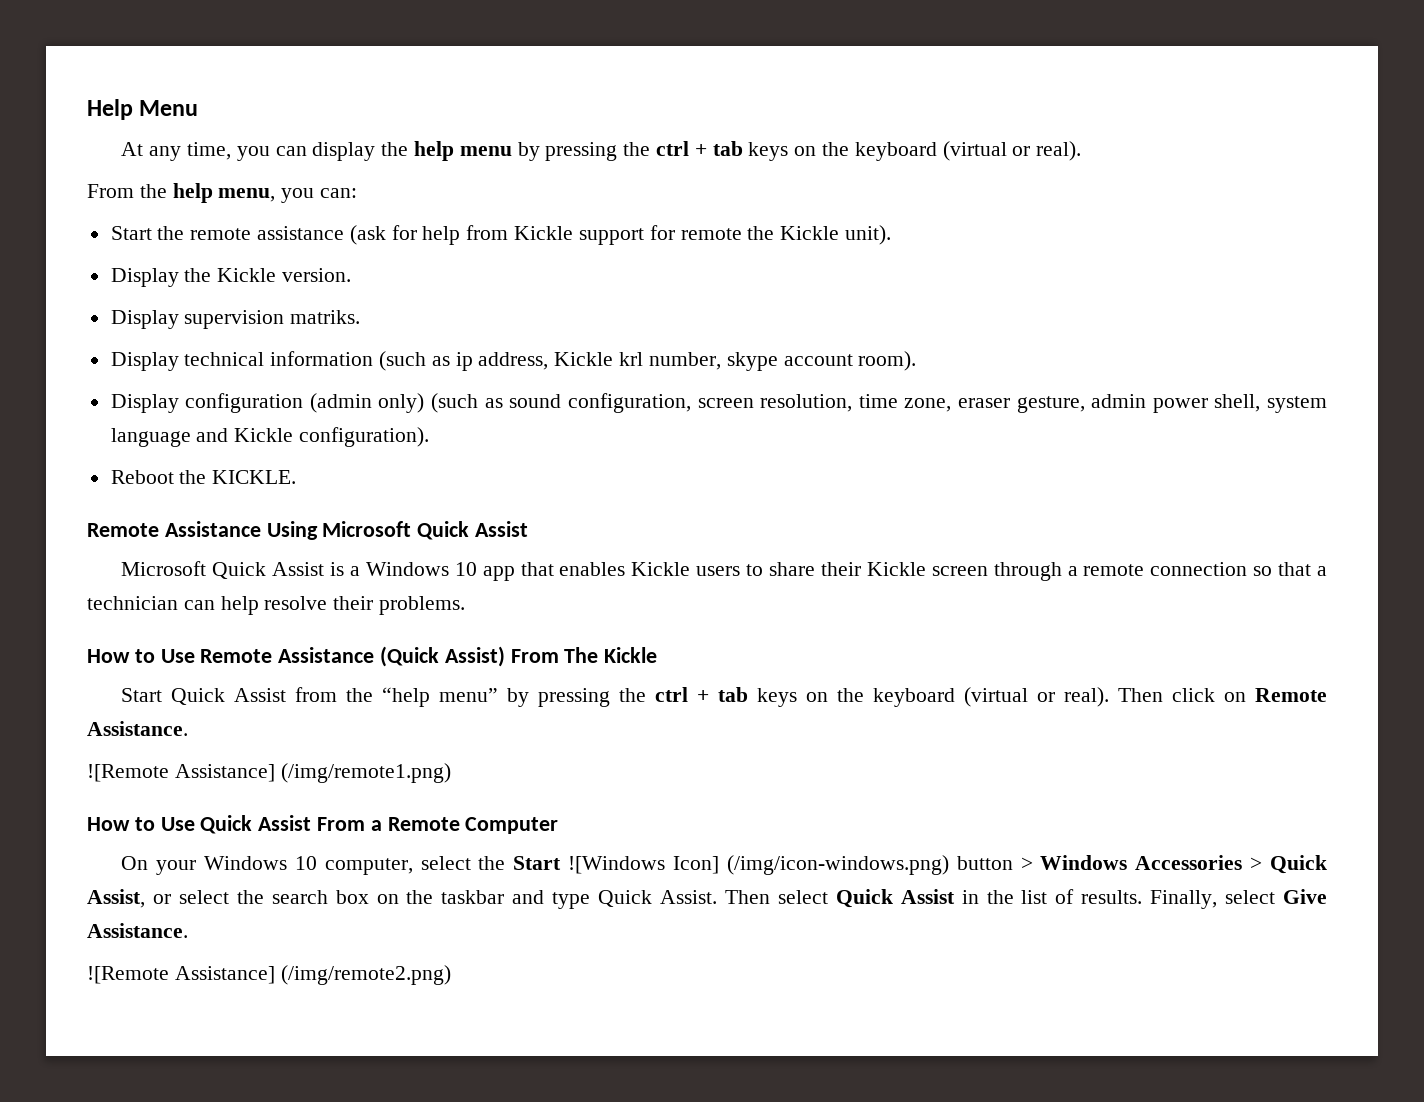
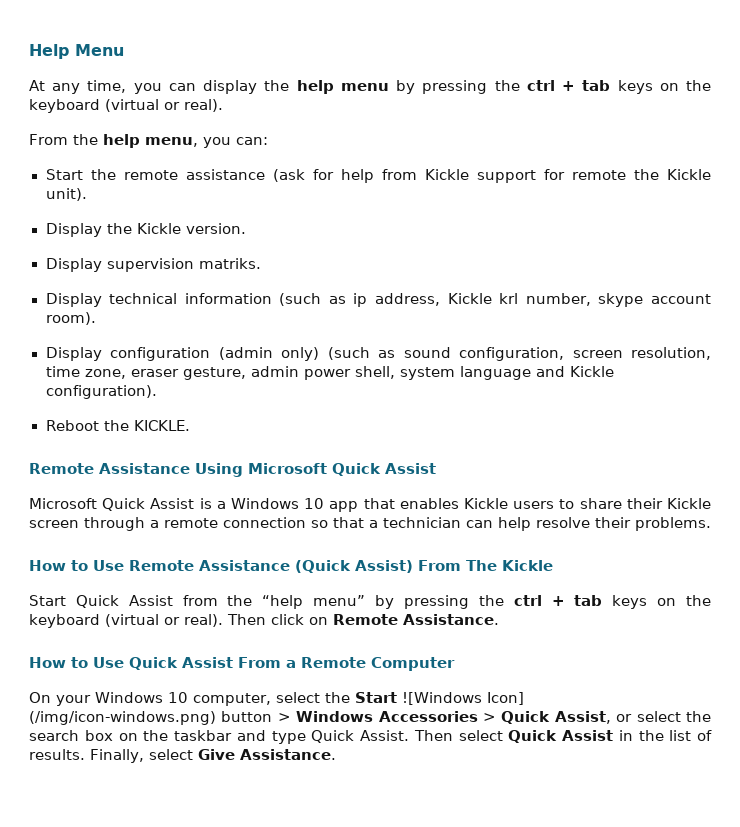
[87,763,451,783] // ![Remote Assistance] (/img/remote1.png) -> (499, 619) none
[87,965,451,985] // ![Remote Assistance] (/img/remote2.png) -> (336, 754) none

